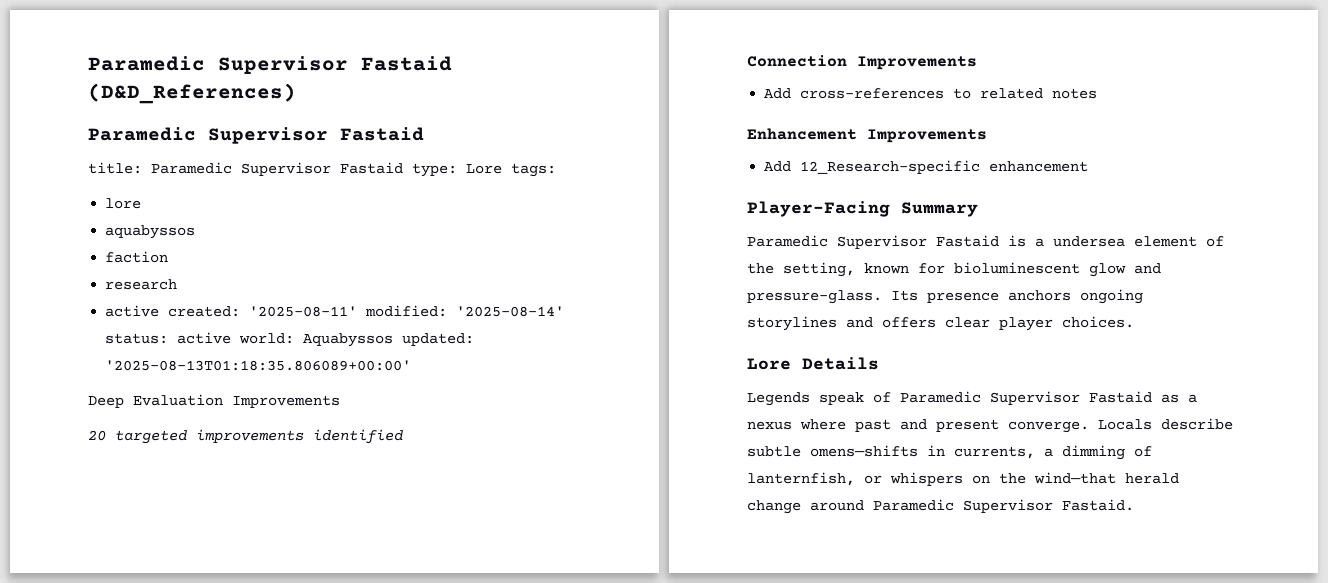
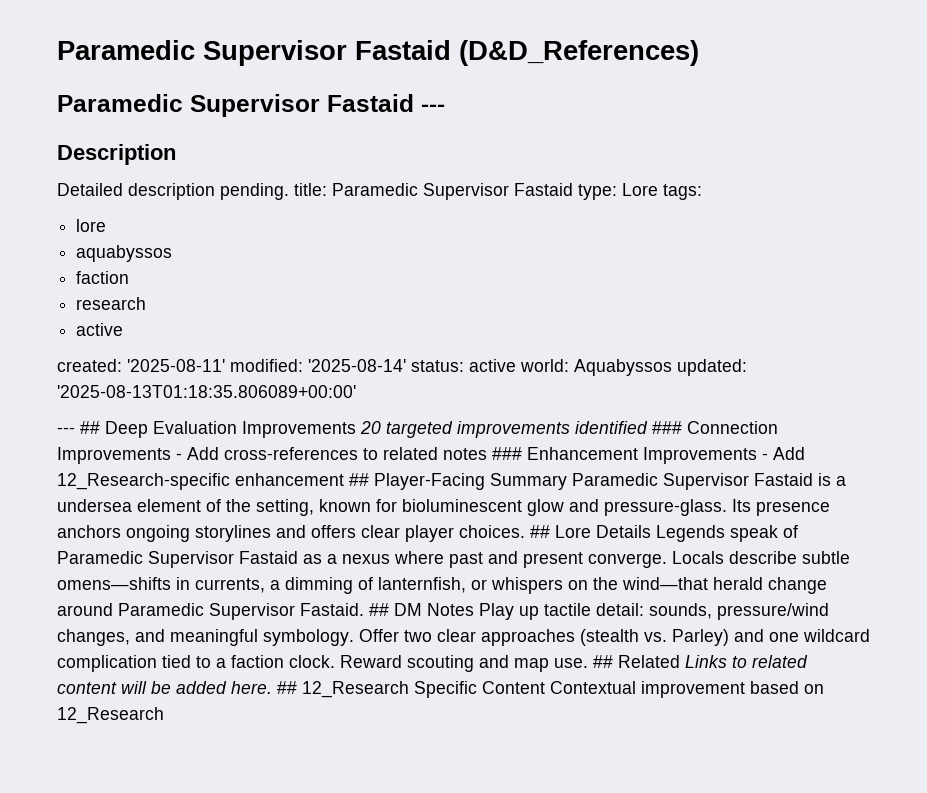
(424, 134) // -> [421,104,445,112] [57,144,176,165] [57,183,289,200] --- // Description // Detailed description pending.
(160, 311) none -> (124, 329) //
(412, 365) none -> [57,421,100,434] --- ##
(340, 401) // -> (356, 429) none
(403, 436) // -> [652,421,682,434] ###
(977, 63) // -> [176,453,182,460] -
(1098, 93) // -> [492,447,522,460] ###
(987, 136) // -> [762,453,768,460] -
(1089, 166) // -> [349,473,369,486] ##
(978, 209) // -> (567, 481) none
(1134, 322) // -> [530,525,550,538] ##
(879, 363) // -> (651, 531) none
(1134, 505) none -> [369,603,829,620] [57,629,870,646] [57,655,808,672] [57,681,824,698] [57,707,164,724] ## DM Notes Play up tactile detail: sounds, pressure/wind changes, and meaningful symbology. Offer two clear approaches (stealth vs. Parley) and one wildcard complication tied to a faction clock. Reward scouting and map use. ## Related Links to related content will be added here. ## 12_Research Specific Content Contextual improvement based on 12_Research

